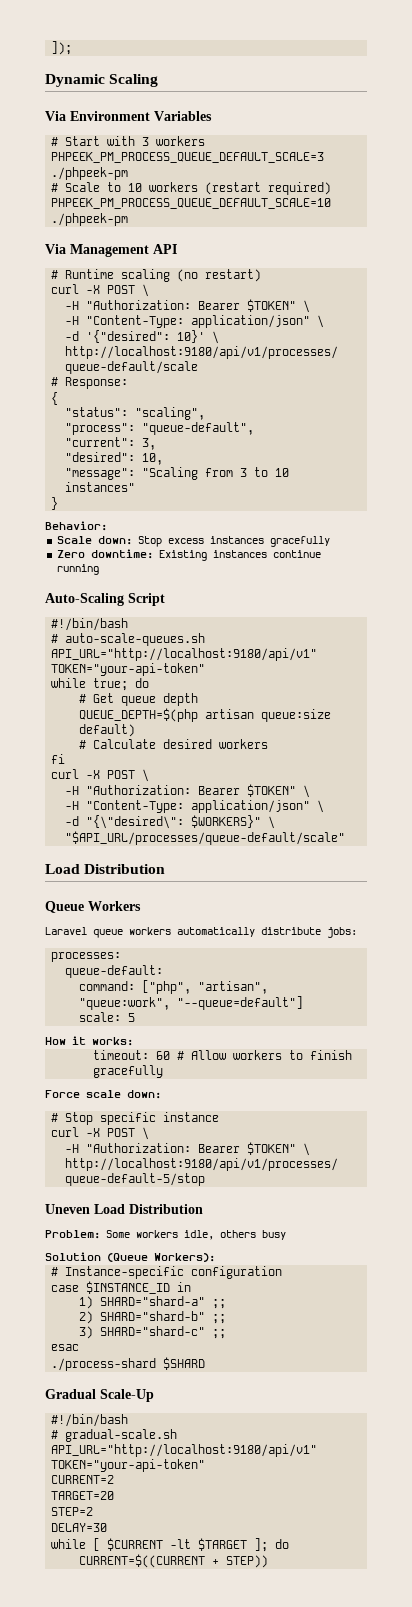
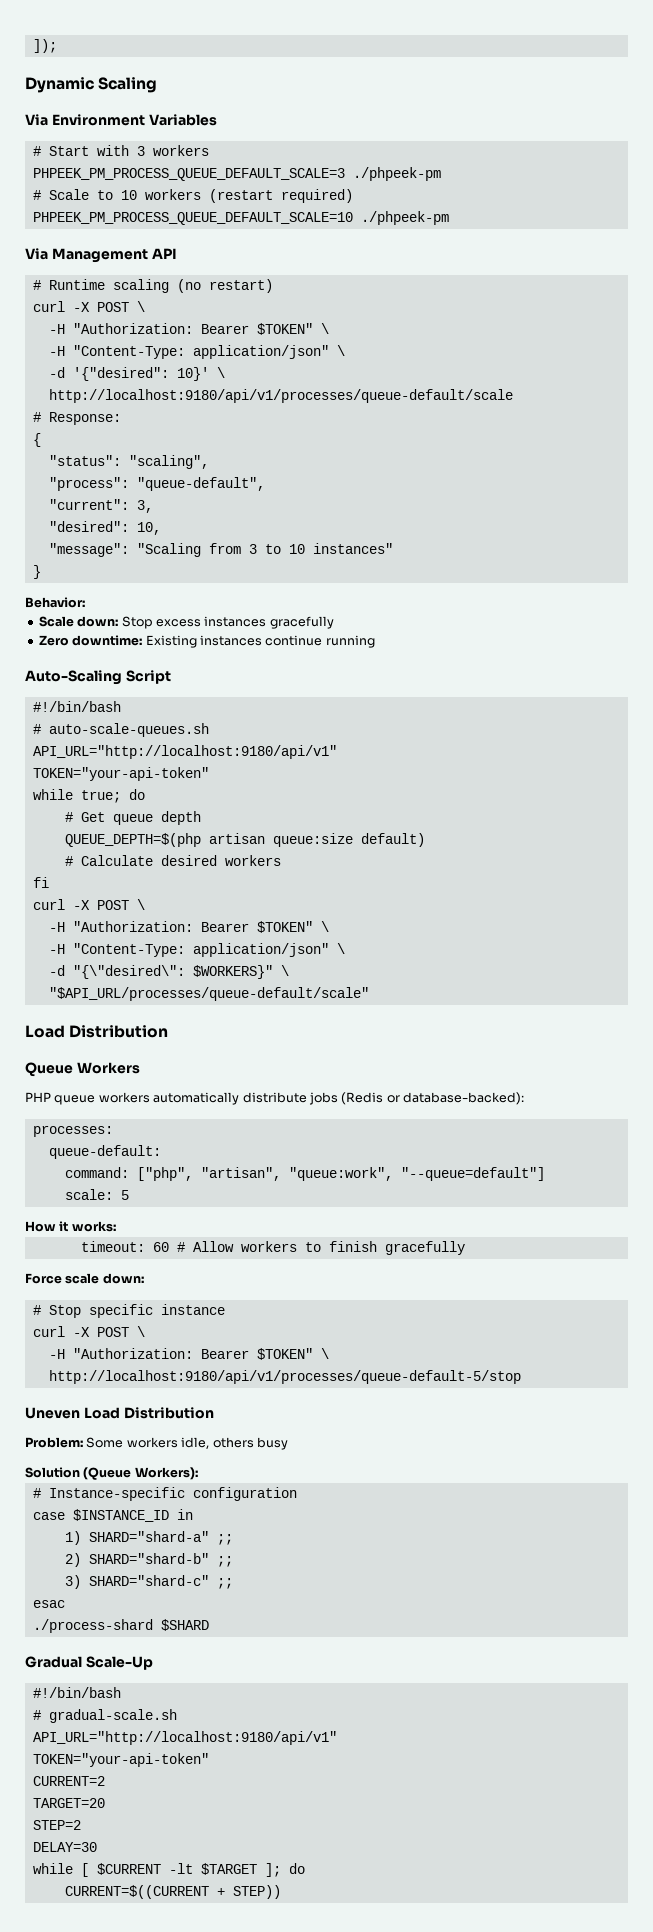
[45,927,87,935] Laravel -> [25,1092,51,1102] PHP
[327,927,357,938] jobs: -> [308,1092,524,1105] jobs (Redis or database-backed):

